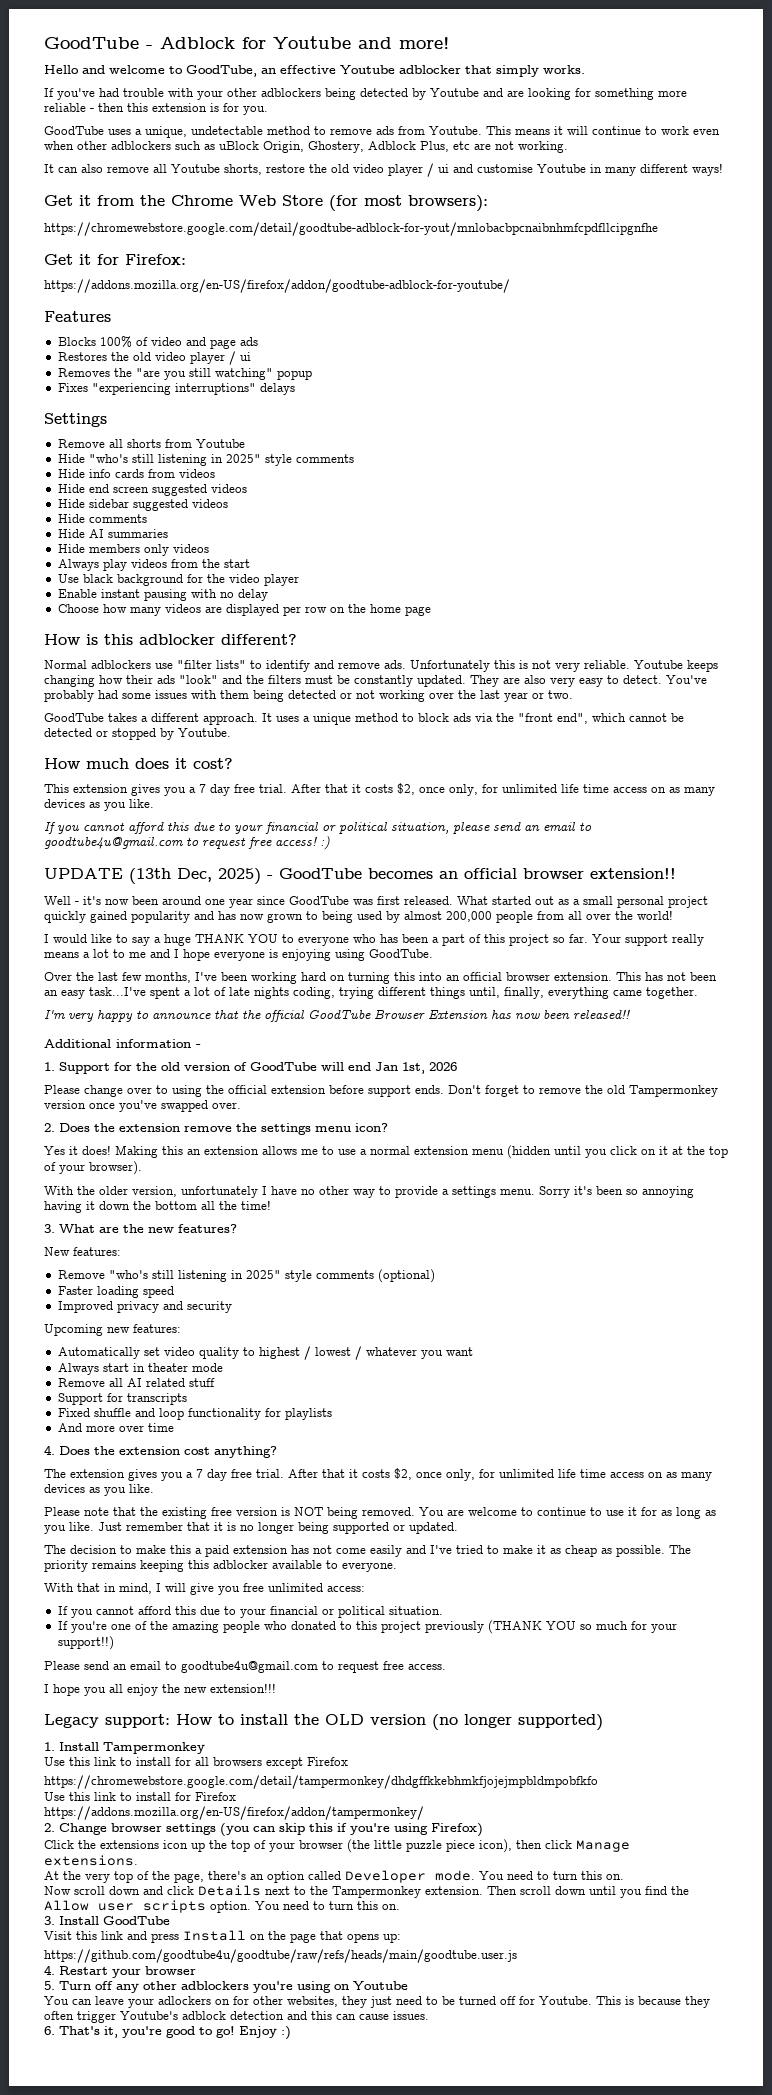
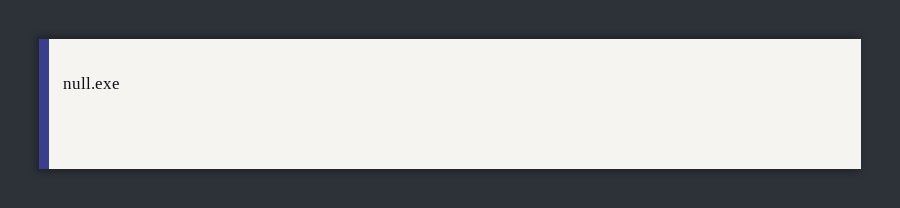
[44,36,450,49] [44,65,585,77] [44,88,687,100] [44,103,268,115] [44,126,720,138] [44,141,568,153] [44,163,723,177] [44,195,488,212] [44,222,658,236] [44,254,186,265] [44,279,510,293] [44,311,111,322] [57,336,258,349] [57,351,251,365] [57,368,312,380] [57,383,295,395] [44,413,107,427] [57,439,245,448] [57,454,354,466] [57,469,215,478] [57,484,247,496] [57,499,228,511] [57,514,147,523] [57,529,168,538] [57,544,209,556] [57,559,250,571] [57,574,299,586] [57,589,268,601] [57,604,431,616] [44,634,297,645] [44,660,718,672] [44,675,707,687] [44,690,573,702] [44,713,684,725] [44,728,231,740] [44,758,233,769] [44,783,715,796] [44,799,154,811] [44,822,592,834] [44,836,330,850] [44,868,676,885] [44,896,708,908] [44,910,673,923] [44,934,704,946] [44,949,433,961] [44,972,717,984] [44,987,698,999] [44,1009,630,1022] [44,1039,201,1048] [44,1062,457,1074] [44,1085,718,1097] [44,1100,241,1112] [44,1123,388,1135] [44,1145,728,1159] [44,1161,142,1175] [44,1186,694,1198] [44,1200,271,1213] [44,1224,237,1233] [44,1247,121,1256] [57,1269,435,1283] [57,1286,174,1298] [57,1301,232,1313] [44,1324,181,1336] [57,1346,473,1360] [57,1363,223,1375] [57,1378,215,1387] [57,1393,187,1405] [57,1408,332,1420] [57,1423,174,1432] [44,1445,277,1458] [44,1468,712,1481] [44,1484,154,1496] [44,1507,716,1519] [44,1522,458,1534] [44,1545,691,1557] [44,1560,397,1572] [44,1583,365,1595] [57,1606,443,1618] [57,1620,677,1634] [57,1636,114,1650] [44,1661,446,1673] [44,1683,276,1696] [44,1714,603,1731] [44,1742,205,1754] [44,1757,348,1769] [44,1775,598,1789] [44,1792,236,1801] [44,1806,424,1820] [44,1823,483,1837] [44,1839,630,1853] [44,1855,138,1866] [44,1870,624,1883] [44,1885,689,1898] [44,1900,400,1913] [44,1916,170,1925] [44,1930,401,1943] [44,1949,517,1963] [44,1965,196,1978] [44,1981,408,1993] [44,1996,710,2008] [44,2011,429,2023] [44,2026,291,2040] GoodTube - Adblock for Youtube and more! // Hello and welcome to GoodTube, an effective Youtube adblocker that simply works. // If you've had trouble with your other adblockers being detected by Youtube and are looking for something more reliable - then this extension is for you. // GoodTube uses a unique, undetectable method to remove ads from Youtube. This means it will continue to work even when other adblockers such as uBlock Origin, Ghostery, Adblock Plus, etc are not working. // It can also remove all Youtube shorts, restore the old video player / ui and customise Youtube in many different ways! // Get it from the Chrome Web Store (for most browsers): // https://chromewebstore.google.com/detail/goodtube-adblock-for-yout/mnlobacbpcnaibnhmfcpdfllcipgnfhe // Get it for Firefox: // https://addons.mozilla.org/en-US/firefox/addon/goodtube-adblock-for-youtube/ // Features // Blocks 100% of video and page ads // Restores the old video player / ui // Removes the "are you still watching" popup // Fixes "experiencing interruptions" delays // Settings // Remove all shorts from Youtube // Hide "who's still listening in 2025" style comments // Hide info cards from videos // Hide end screen suggested videos // Hide sidebar suggested videos // Hide comments // Hide AI summaries // Hide members only videos // Always play videos from the start // Use black background for the video player // Enable instant pausing with no delay // Choose how many videos are displayed per row on the home page // How is this adblocker different? // Normal adblockers use "filter lists" to identify and remove ads. Unfortunately this is not very reliable. Youtube keeps changing how their ads "look" and the filters must be constantly updated. They are also very easy to detect. You've probably had some issues with them being detected or not working over the last year or two. // GoodTube takes a different approach. It uses a unique method to block ads via the "front end", which cannot be detected or stopped by Youtube. // How much does it cost? // This extension gives you a 7 day free trial. After that it costs $2, once only, for unlimited life time access on as many devices as you like. // If you cannot afford this due to your financial or political situation, please send an email to goodtube4u@gmail.com to request free access! :) // UPDATE (13th Dec, 2025) - GoodTube becomes an official browser extension!! // Well - it's now been around one year since GoodTube was first released. What started out as a small personal project quickly gained popularity and has now grown to being used by almost 200,000 people from all over the world! // I would like to say a huge THANK YOU to everyone who has been a part of this project so far. Your support really means a lot to me and I hope everyone is enjoying using GoodTube. // Over the last few months, I've been working hard on turning this into an official browser extension. This has not been an easy task...I've spent a lot of late nights coding, trying different things until, finally, everything came together. // I'm very happy to announce that the official GoodTube Browser Extension has now been released!! // Additional information - // 1. Support for the old version of GoodTube will end Jan 1st, 2026 // Please change over to using the official extension before support ends. Don't forget to remove the old Tampermonkey version once you've swapped over. // 2. Does the extension remove the settings menu icon? // Yes it does! Making this an extension allows me to use a normal extension menu (hidden until you click on it at the top of your browser). // With the older version, unfortunately I have no other way to provide a settings menu. Sorry it's been so annoying having it down the bottom all the time! // 3. What are the new features? // New features: // Remove "who's still listening in 2025" style comments (optional) // Faster loading speed // Improved privacy and security // Upcoming new features: // Automatically set video quality to highest / lowest / whatever you want // Always start in theater mode // Remove all AI related stuff // Support for transcripts // Fixed shuffle and loop functionality for playlists // And more over time // 4. Does the extension cost anything? // The extension gives you a 7 day free trial. After that it costs $2, once only, for unlimited life time access on as many devices as you like. // Please note that the existing free version is NOT being removed. You are welcome to continue to use it for as long as you like. Just remember that it is no longer being supported or updated. // The decision to make this a paid extension has not come easily and I've tried to make it as cheap as possible. The priority remains keeping this adblocker available to everyone. // With that in mind, I will give you free unlimited access: // If you cannot afford this due to your financial or political situation. // If you're one of the amazing people who donated to this project previously (THANK YOU so much for your support!!) // Please send an email to goodtube4u@gmail.com to request free access. // I hope you all enjoy the new extension!!! // Legacy support: How to install the OLD version (no longer supported) // 1. Install Tampermonkey // Use this link to install for all browsers except Firefox // https://chromewebstore.google.com/detail/tampermonkey/dhdgffkkebhmkfjojejmpbldmpobfkfo // Use this link to install for Firefox // https://addons.mozilla.org/en-US/firefox/addon/tampermonkey/ // 2. Change browser settings (you can skip this if you're using Firefox) // Click the extensions icon up the top of your browser (the little puzzle piece icon), then click Manage extensions. // At the very top of the page, there's an option called Developer mode. You need to turn this on. // Now scroll down and click Details next to the Tampermonkey extension. Then scroll down until you find the Allow user scripts option. You need to turn this on. // 3. Install GoodTube // Visit this link and press Install on the page that opens up: // https://github.com/goodtube4u/goodtube/raw/refs/heads/main/goodtube.user.js // 4. Restart your browser // 5. Turn off any other adblockers you're using on Youtube // You can leave your adlockers on for other websites, they just need to be turned off for Youtube. This is because they often trigger Youtube's adblock detection and this can cause issues. // 6. That's it, you're good to go! Enjoy :) -> [63,77,120,89] null.exe

